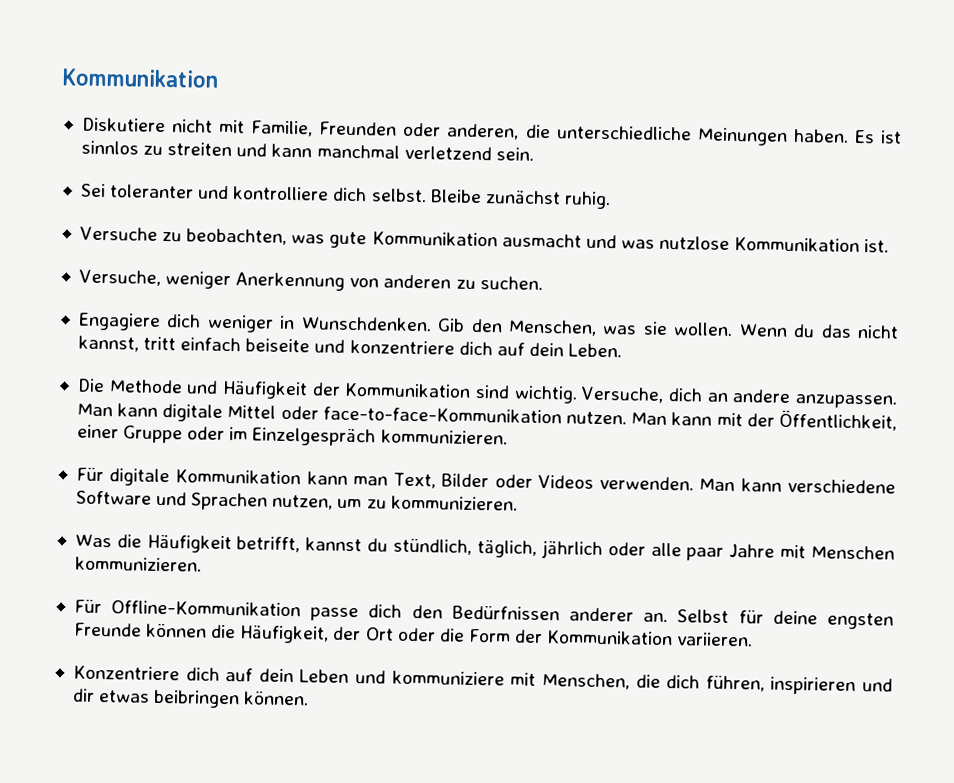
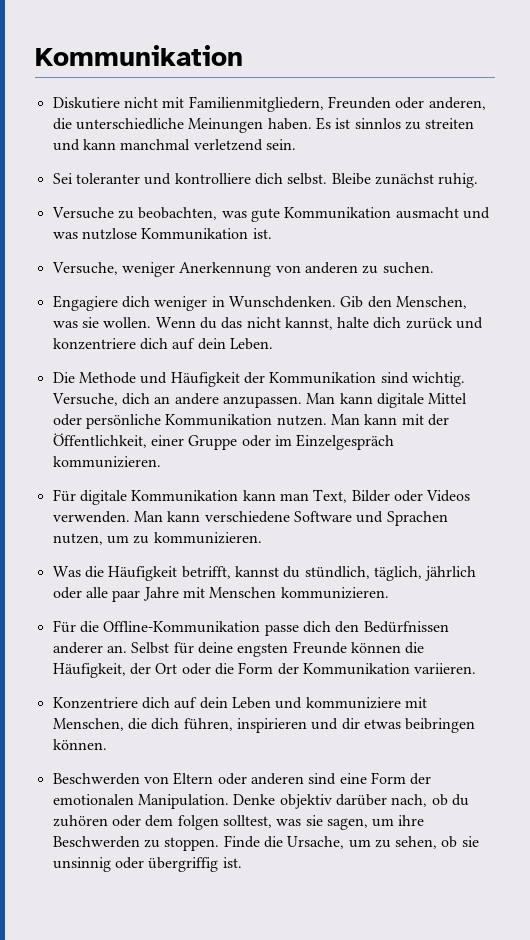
[251,120,314,137] Familie, -> [188,96,324,112] Familienmitgliedern,
[143,336,311,353] tritt einfach beiseite -> [337,317,453,329] halte dich zurück
[322,406,562,424] face-to-face-Kommunikation -> [85,414,273,429] persönliche Kommunikation
(102, 606) none -> [79,621,99,633] die
(310, 698) none -> [52,772,432,785] [52,794,469,809] [52,815,425,830] [52,835,479,851] [52,857,242,872] // Beschwerden von Eltern oder anderen sind eine Form der emotionalen Manipulation. Denke objektiv darüber nach, ob du zuhören oder dem folgen solltest, was sie sagen, um ihre Beschwerden zu stoppen. Finde die Ursache, um zu sehen, ob sie unsinnig oder übergriffig ist.

